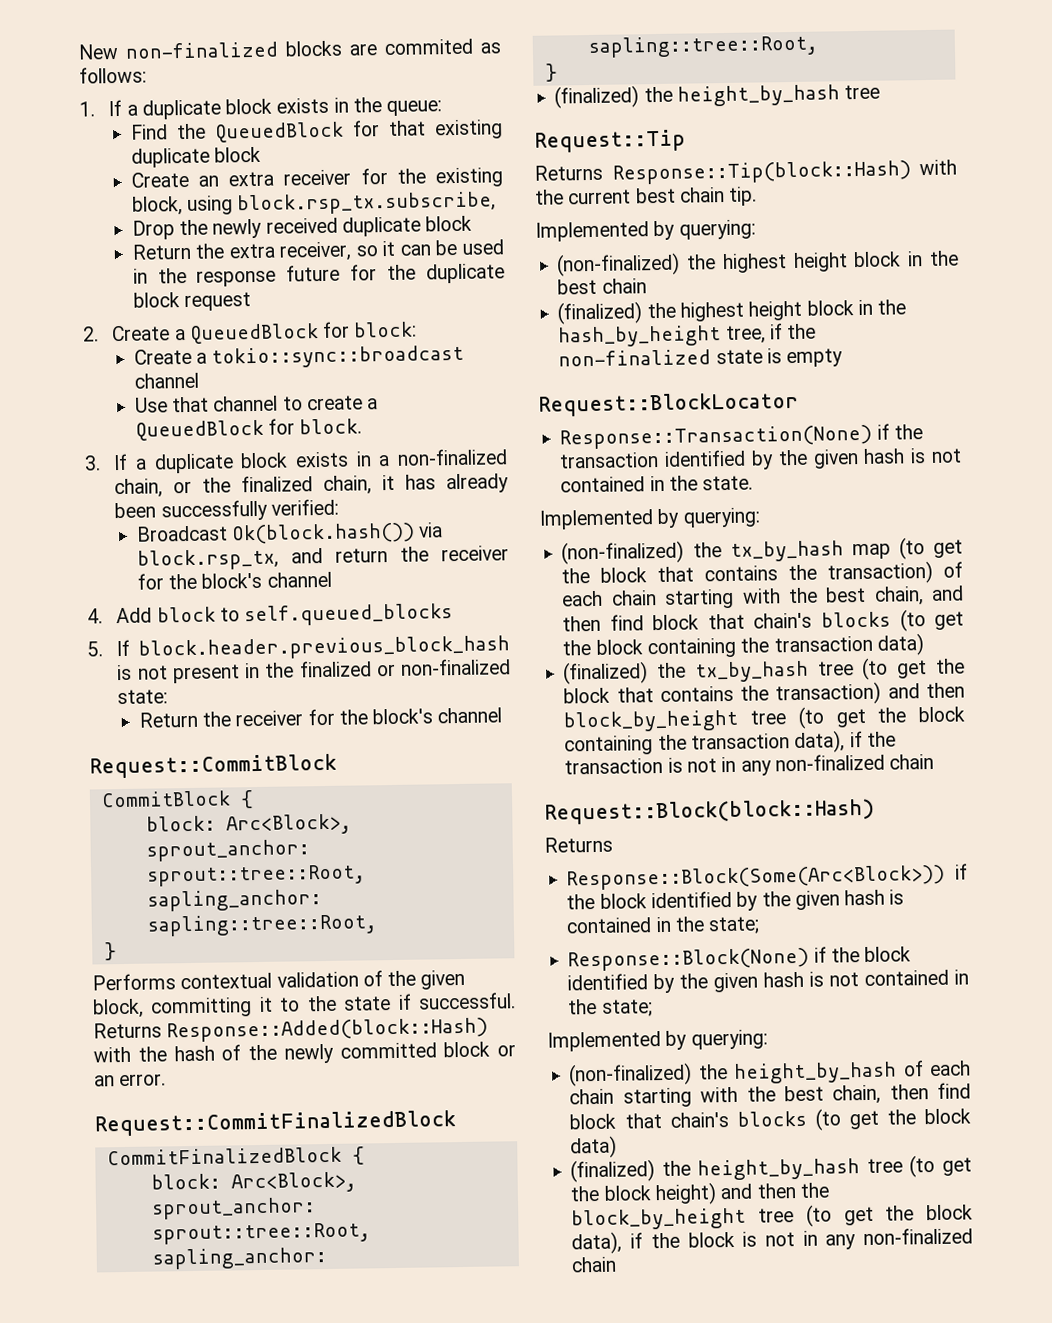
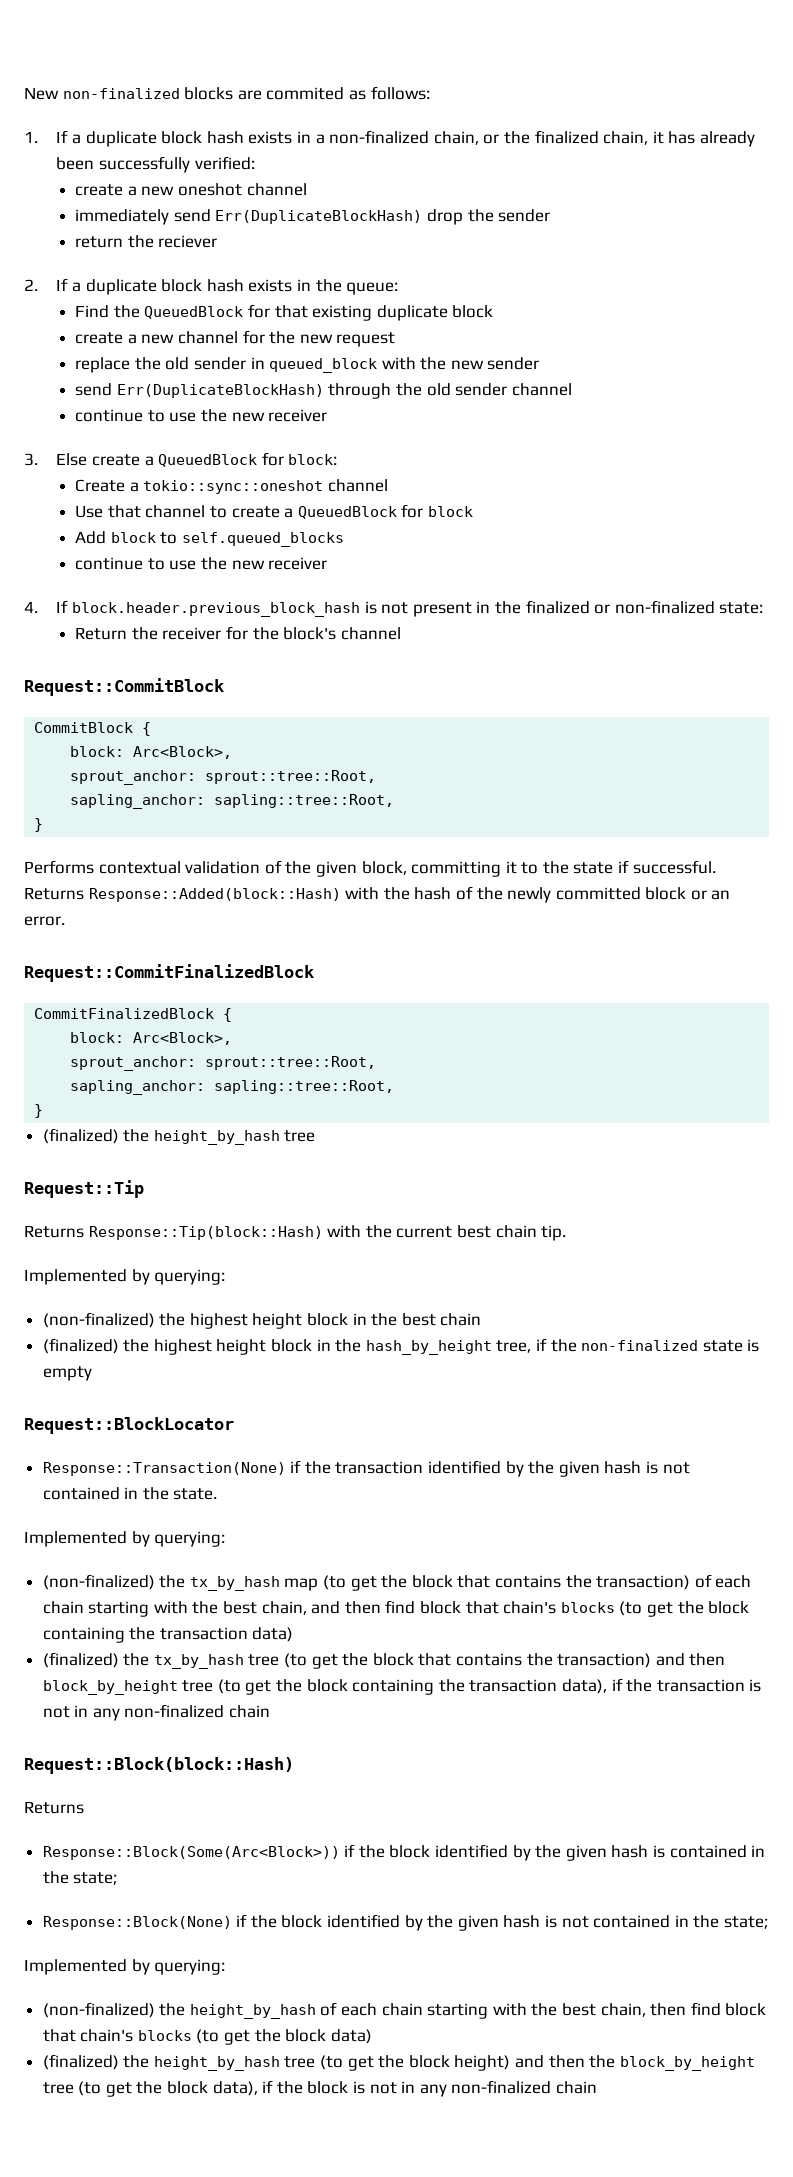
[276,97,443,117] [129,119,503,143] [130,146,261,168] [130,167,503,188] [131,191,497,216] [131,215,473,240] [131,239,504,262] [132,263,505,287] [132,292,251,312] [82,321,418,344] [133,344,465,369] [133,372,199,389] [134,395,379,413] [134,418,363,441] [84,452,289,474] exists in the queue: // Find the QueuedBlock for that existing duplicate block // Create an extra receiver for the existing block, using block.rsp_tx.subscribe, // Drop the newly received duplicate block // Return the extra receiver, so it can be used in the response future for the duplicate block request // 2. Create a QueuedBlock for block: // Create a tokio::sync::broadcast channel // Use that channel to create a QueuedBlock for block. // 3. If a duplicate block -> [206,131,244,144] hash
[135,522,444,545] [136,545,509,571] [136,571,332,590] [87,603,454,627] [87,641,103,657] Broadcast Ok(block.hash()) via block.rsp_tx, and return the receiver for the block's channel // 4. Add block to self.queued_blocks // 5. -> [75,183,307,196] [75,209,551,225] [75,235,218,248] [24,278,399,295] [75,304,494,321] [75,330,396,347] [75,357,540,373] [75,383,572,399] [75,409,328,422] [24,452,338,467] [75,479,388,494] [75,504,473,519] [75,531,344,547] [75,557,328,570] [24,601,38,613] create a new oneshot channel // immediately send Err(DuplicateBlockHash) drop the sender // return the reciever // 2. If a duplicate block hash exists in the queue: // Find the QueuedBlock for that existing duplicate block // create a new channel for the new request // replace the old sender in queued_block with the new sender // send Err(DuplicateBlockHash) through the old sender channel // continue to use the new receiver // 3. Else create a QueuedBlock for block: // Create a tokio::sync::oneshot channel // Use that channel to create a QueuedBlock for block // Add block to self.queued_blocks // continue to use the new receiver // 4.

